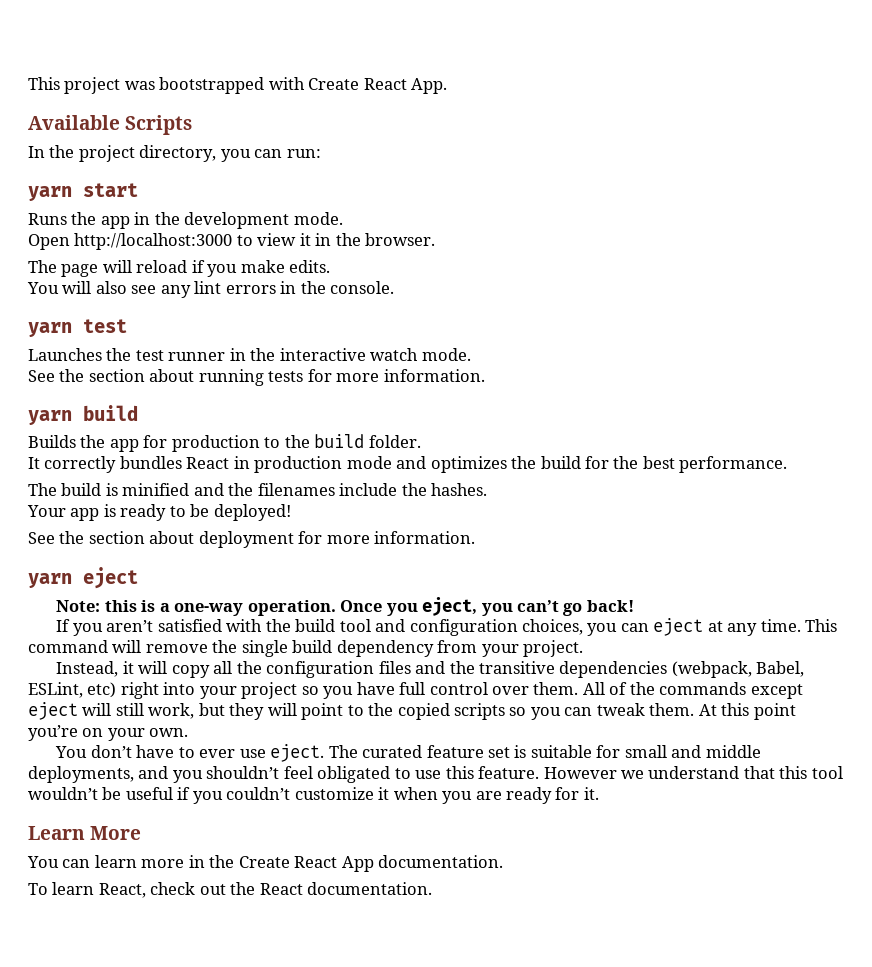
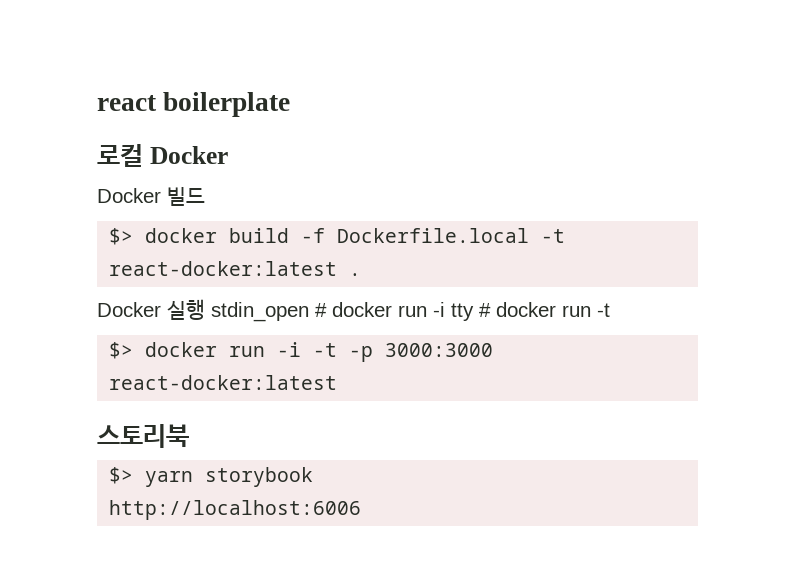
[28,77,448,94] [28,115,193,135] [28,145,321,162] [28,183,138,201] [28,212,343,229] [28,233,436,250] [28,260,331,277] [27,281,395,298] [28,319,127,337] [28,348,471,361] [28,369,485,386] [28,405,138,425] [28,434,421,452] [28,456,788,473] [28,483,488,496] [27,504,291,521] [28,531,476,548] [28,567,138,589] [56,597,634,616] [56,618,838,636] [28,640,584,657] [56,661,805,678] [28,682,803,699] [28,702,796,720] [28,725,189,741] [55,744,761,762] [28,766,843,783] [28,787,599,804] [28,826,142,840] [27,855,504,872] [28,882,433,898] This project was bootstrapped with Create React App. // Available Scripts // In the project directory, you can run: // yarn start // Runs the app in the development mode. // Open http://localhost:3000 to view it in the browser. // The page will reload if you make edits. // You will also see any lint errors in the console. // yarn test // Launches the test runner in the interactive watch mode. // See the section about running tests for more information. // yarn build // Builds the app for production to the build folder. // It correctly bundles React in production mode and optimizes the build for the best performance. // The build is minified and the filenames include the hashes. // Your app is ready to be deployed! // See the section about deployment for more information. // yarn eject // Note: this is a one-way operation. Once you eject, you can’t go back! // If you aren’t satisfied with the build tool and configuration choices, you can eject at any time. This command will remove the single build dependency from your project. // Instead, it will copy all the configuration files and the transitive dependencies (webpack, Babel, ESLint, etc) right into your project so you have full control over them. All of the commands except eject will still work, but they will point to the copied scripts so you can tweak them. At this point you’re on your own. // You don’t have to ever use eject. The curated feature set is suitable for small and middle deployments, and you shouldn’t feel obligated to use this feature. However we understand that this tool wouldn’t be useful if you couldn’t customize it when you are ready for it. // Learn More // You can learn more in the Create React App documentation. // To learn React, check out the React documentation. -> [97,92,291,117] [97,144,228,167] [97,187,205,206] [109,228,566,245] [109,261,362,276] [97,299,610,322] [109,342,494,362] [109,375,338,390] [97,424,189,448] [109,467,314,487] [109,500,362,520] react boilerplate // 로컬 Docker // Docker 빌드 // $> docker build -f Dockerfile.local -t react-docker:latest . // Docker 실행 stdin_open # docker run -i tty # docker run -t // $> docker run -i -t -p 3000:3000 react-docker:latest // 스토리북 // $> yarn storybook // http://localhost:6006

